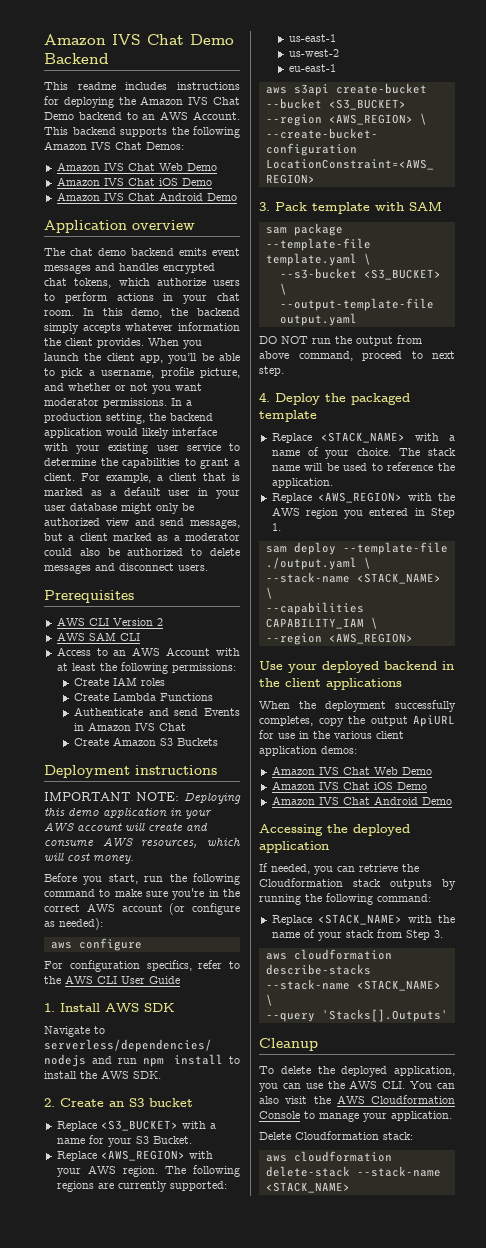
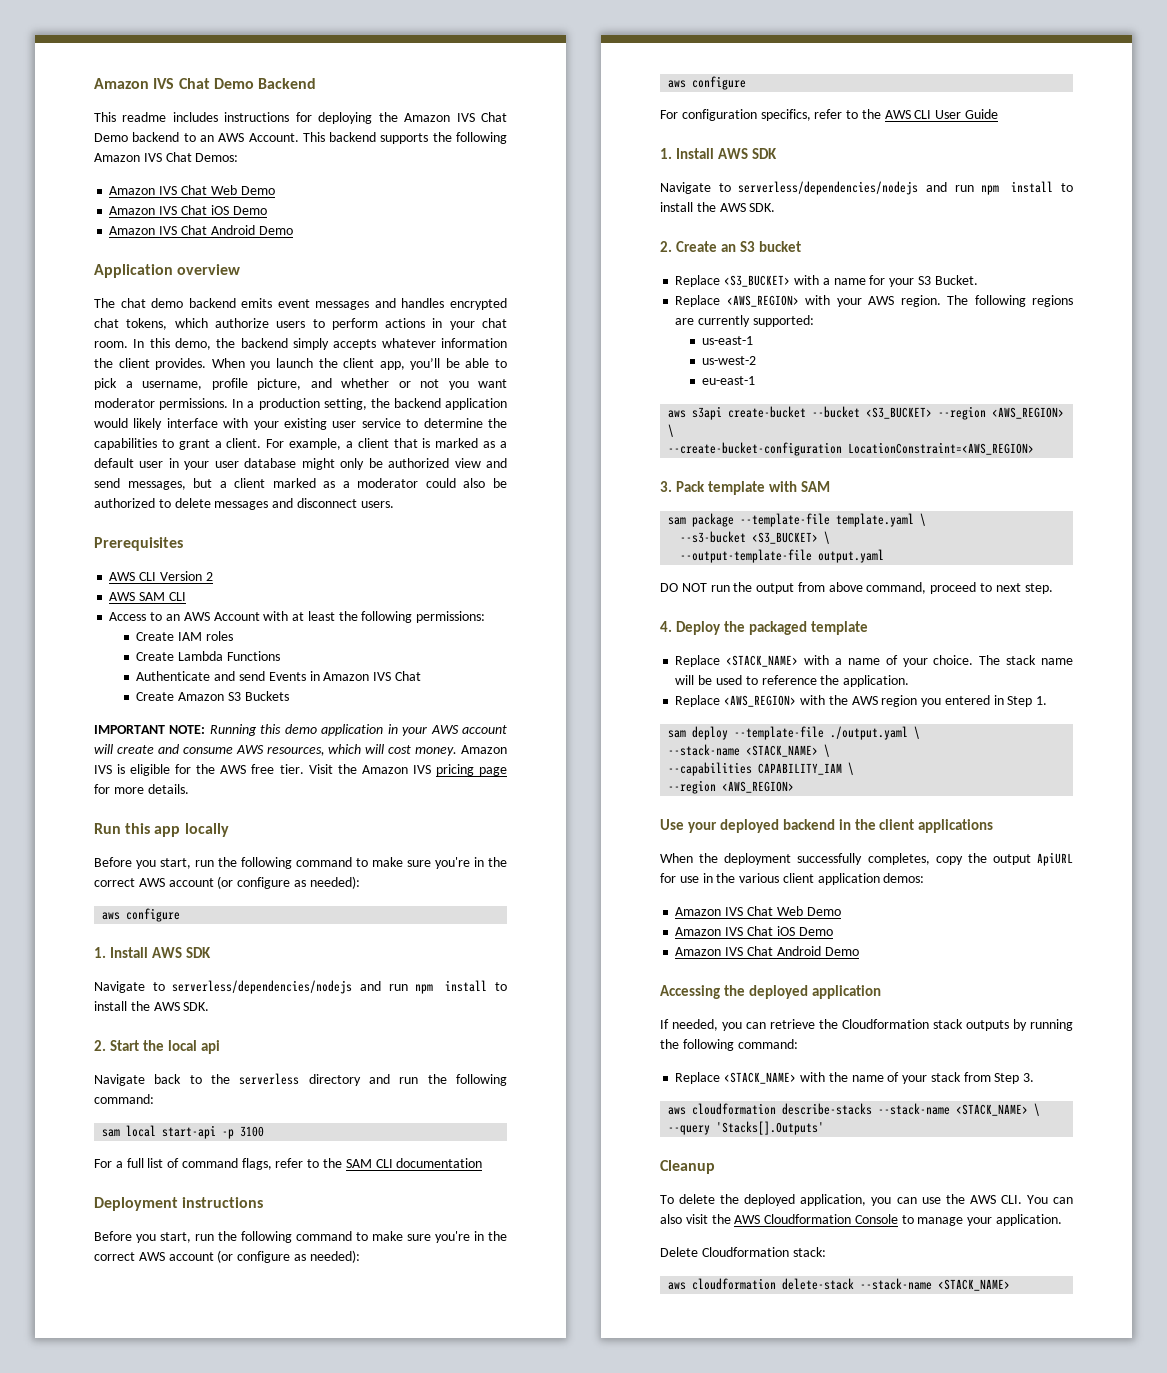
[44,765,217,778] // Deployment instructions -> (289, 696) none
[184,793,241,804] Deploying -> [209,724,257,736] Running
(134, 859) none -> [460,745,507,754] [94,764,508,776] [94,784,189,794] [94,823,229,837] [94,857,507,869] [94,876,360,889] [102,908,181,922] [94,947,211,958] [94,980,507,994] [94,1001,210,1011] [94,1040,220,1054] [94,1073,507,1086] [94,1094,154,1104] [102,1125,265,1139] [94,1158,483,1170] [94,1197,264,1211] Amazon IVS is eligible for the AWS free tier. Visit the Amazon IVS pricing page for more details. // Run this app locally // Before you start, run the following command to make sure you're in the correct AWS account (or configure as needed): // aws configure // 1. Install AWS SDK // Navigate to serverless/dependencies/nodejs and run npm install to install the AWS SDK. // 2. Start the local api // Navigate back to the serverless directory and run the following command: // sam local start-api -p 3100 // For a full list of command flags, refer to the SAM CLI documentation // Deployment instructions

